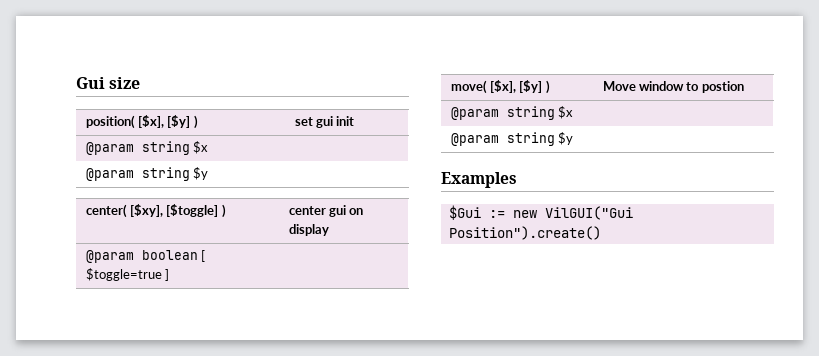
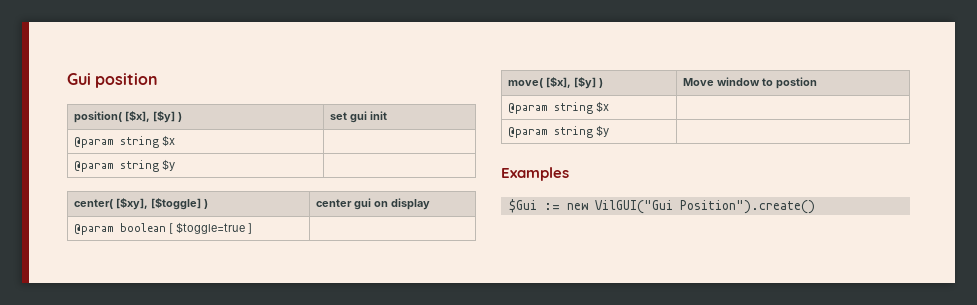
[109,77,141,89] size -> [95,73,159,88] position

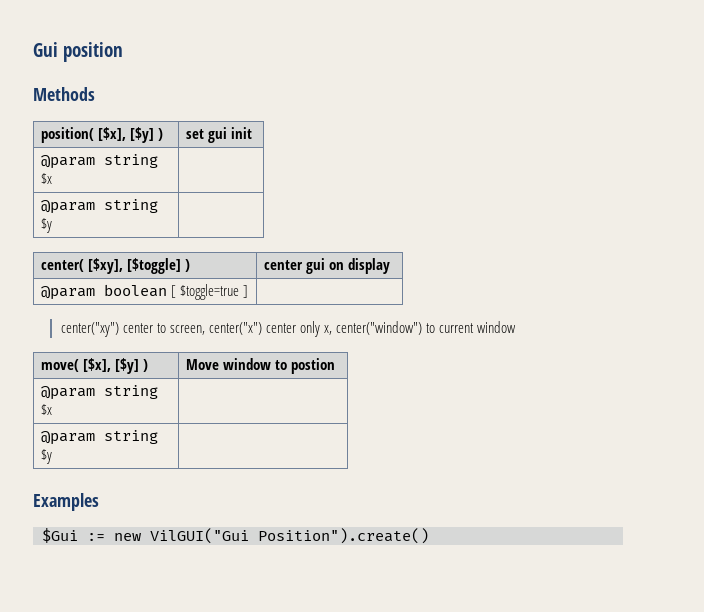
(159, 80) none -> [33,87,95,101] // Methods
(253, 228) none -> [60,321,517,337] // center("xy") center to screen, center("x") center only x, center("window") to current window

